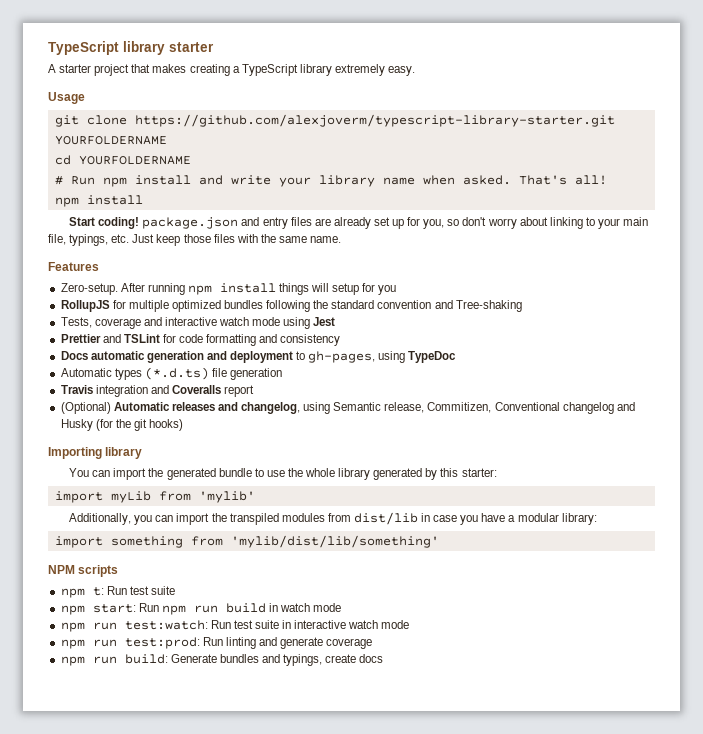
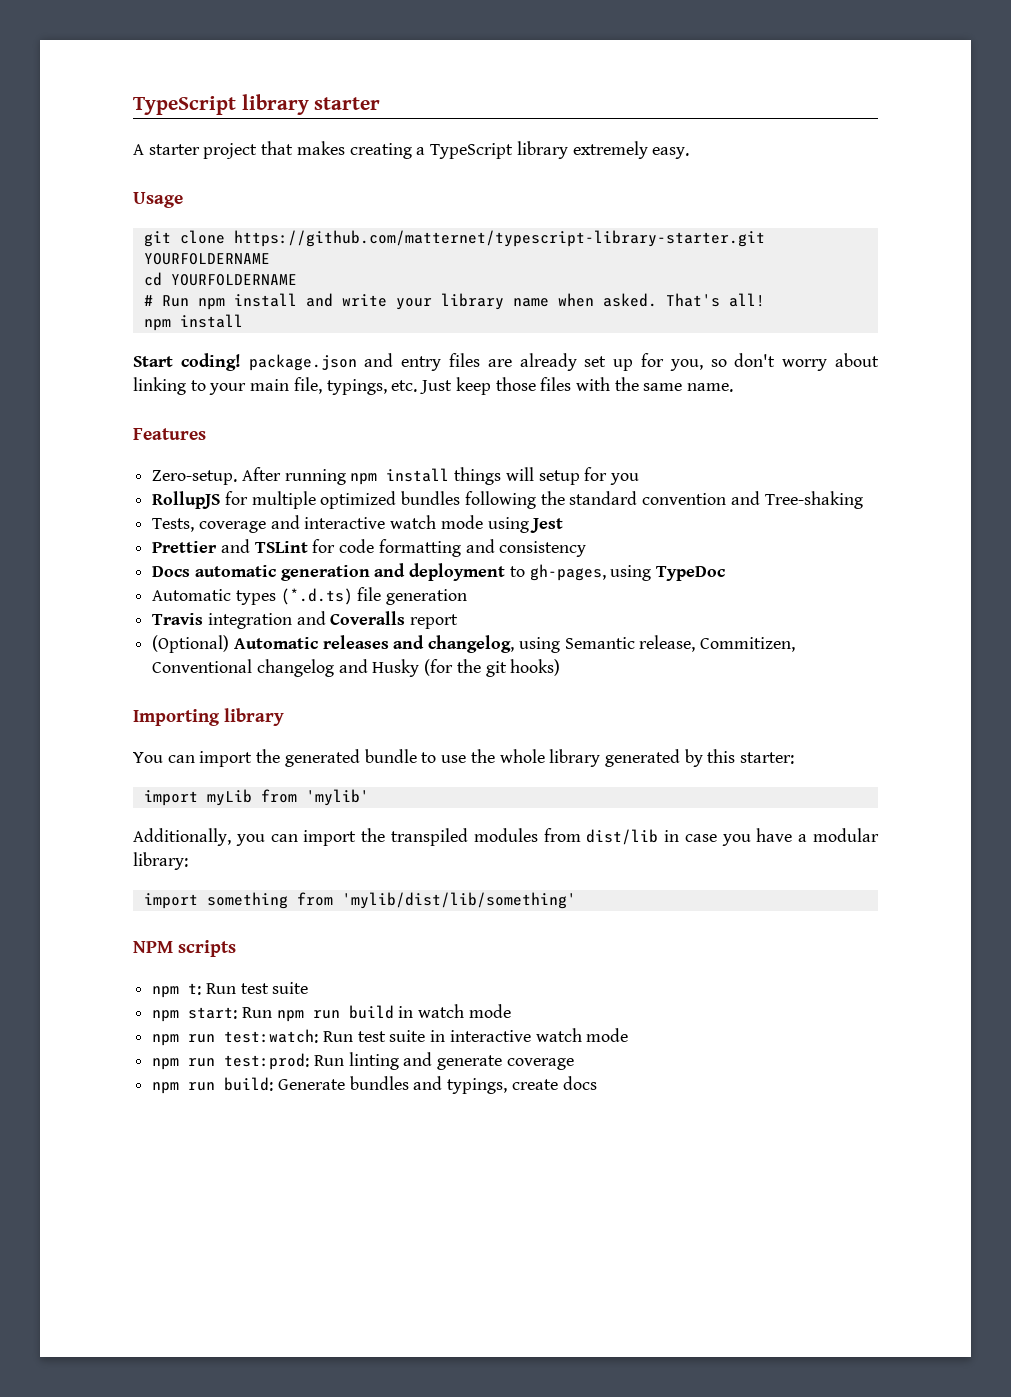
[134,114,615,127] https://github.com/alexjoverm/typescript-library-starter.git -> [233,230,765,247] https://github.com/matternet/typescript-library-starter.git

